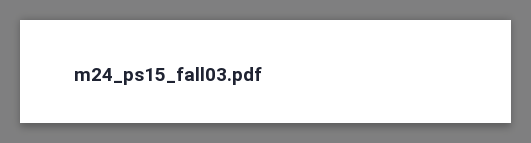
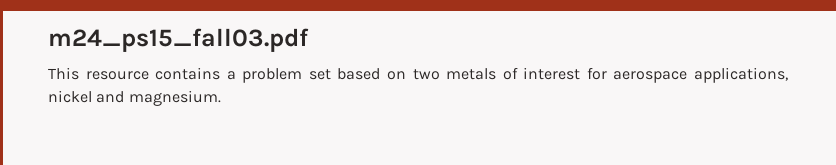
(262, 76) none -> [48,67,788,83] [48,90,221,106] // This resource contains a problem set based on two metals of interest for aerospace applications, nickel and magnesium.

